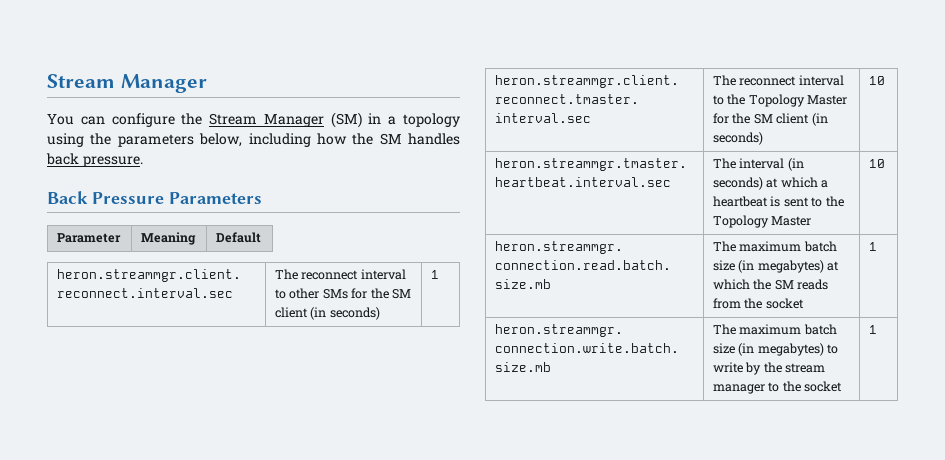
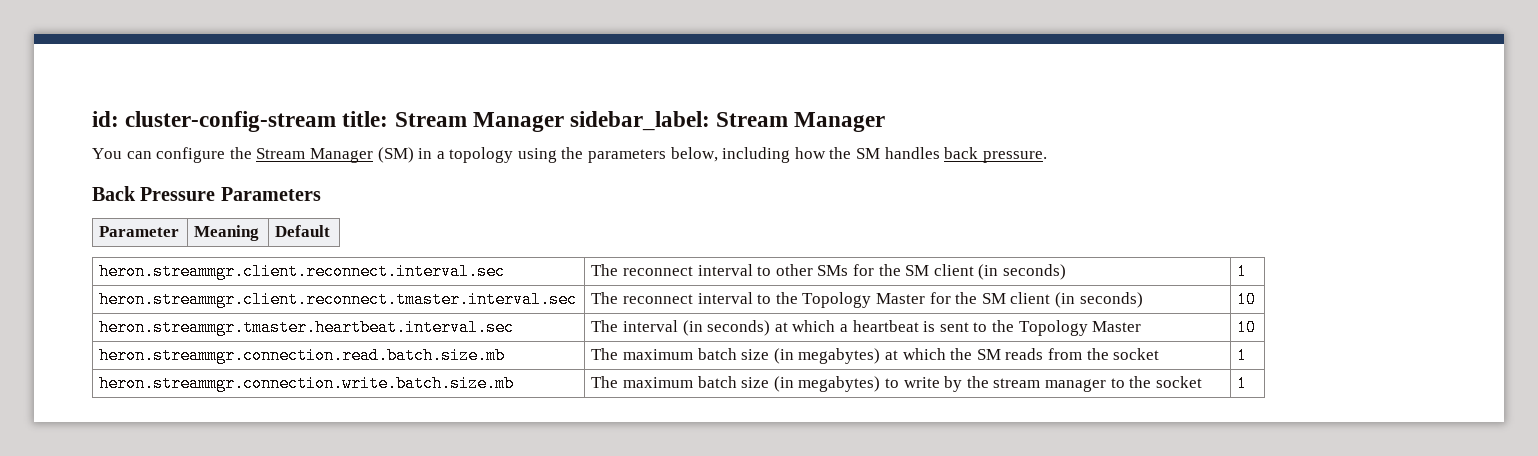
(47, 81) none -> [92,111,711,132] id: cluster-config-stream title: Stream Manager sidebar_label:

